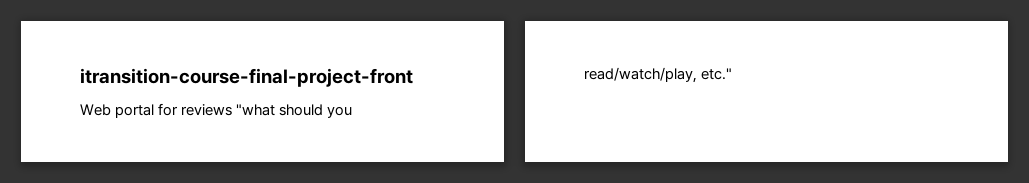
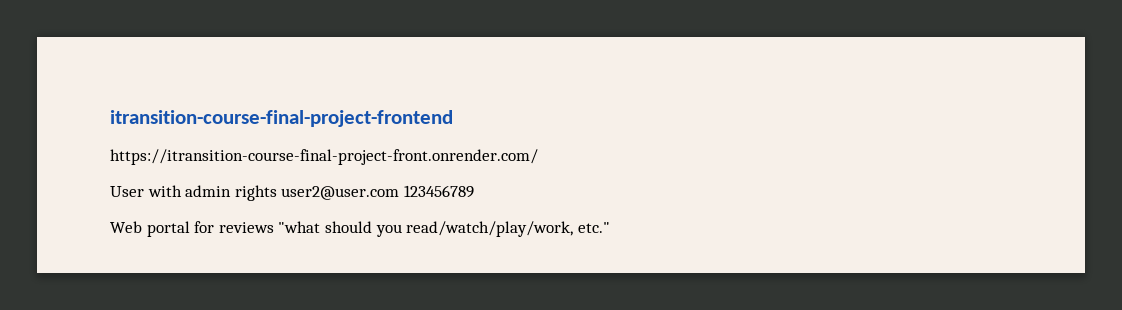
[80,68,413,87] itransition-course-final-project-front -> [110,110,453,127] [110,149,538,165] [110,185,474,201] itransition-course-final-project-frontend // https://itransition-course-final-project-front.onrender.com/ // User with admin rights user2@user.com 123456789
[584,67,697,83] read/watch/play, -> [406,221,574,237] read/watch/play/work,

